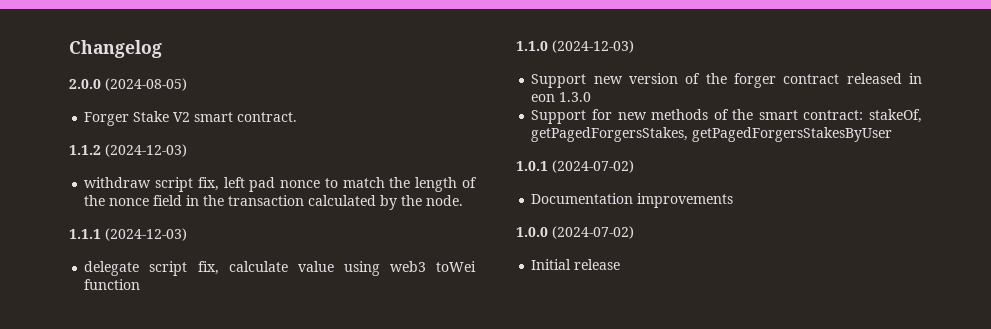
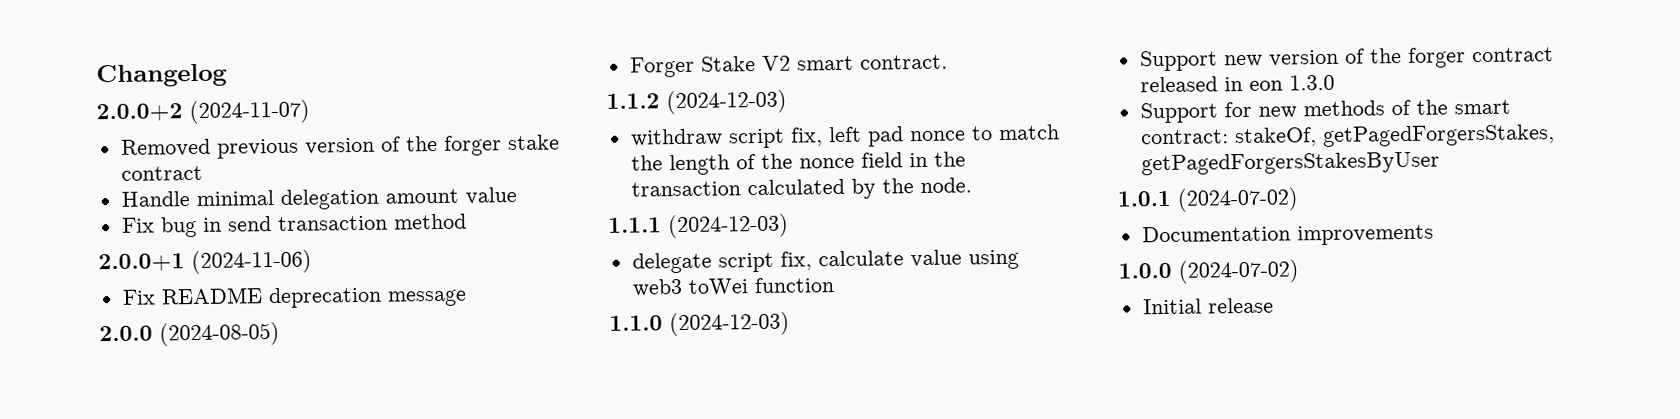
(162, 49) none -> [96,99,310,125] [120,134,560,159] [120,165,203,181] [120,187,517,210] [121,213,467,238] [98,249,312,275] [121,286,467,309] // 2.0.0+2 (2024-11-07) // Removed previous version of the forger stake contract // Handle minimal delegation amount value // Fix bug in send transaction method // 2.0.0+1 (2024-11-06) // Fix README deprecation message

